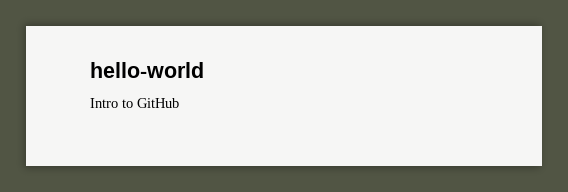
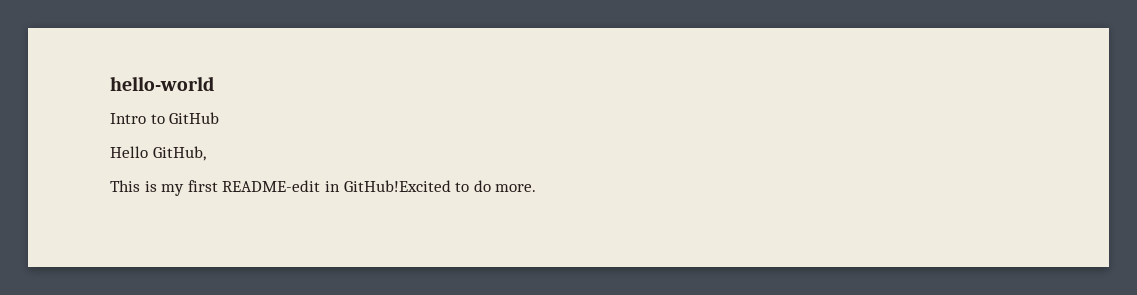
(179, 103) none -> [110,146,206,161] [110,180,537,196] // Hello GitHub, // This is my first README-edit in GitHub!Excited to do more.

